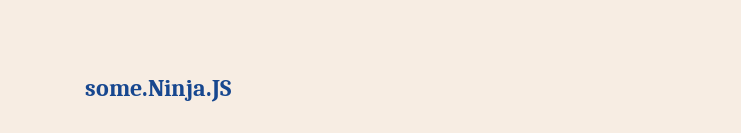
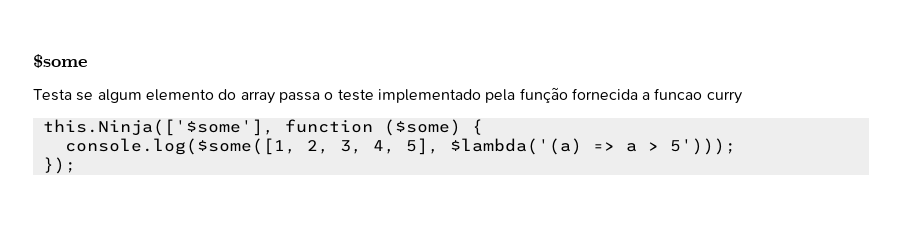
[85,80,231,102] some.Ninja.JS -> [33,54,87,68] [33,87,742,104] [42,119,483,136] [64,138,736,155] [42,157,76,174] $some // Testa se algum elemento do array passa o teste implementado pela função fornecida a funcao curry // this.Ninja(['$some'], function ($some) { // console.log($some([1, 2, 3, 4, 5], $lambda('(a) => a > 5'))); // });

